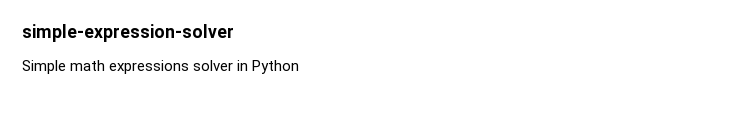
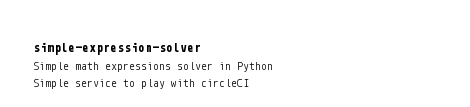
(300, 67) none -> [33,79,249,89] // Simple service to play with circleCI

